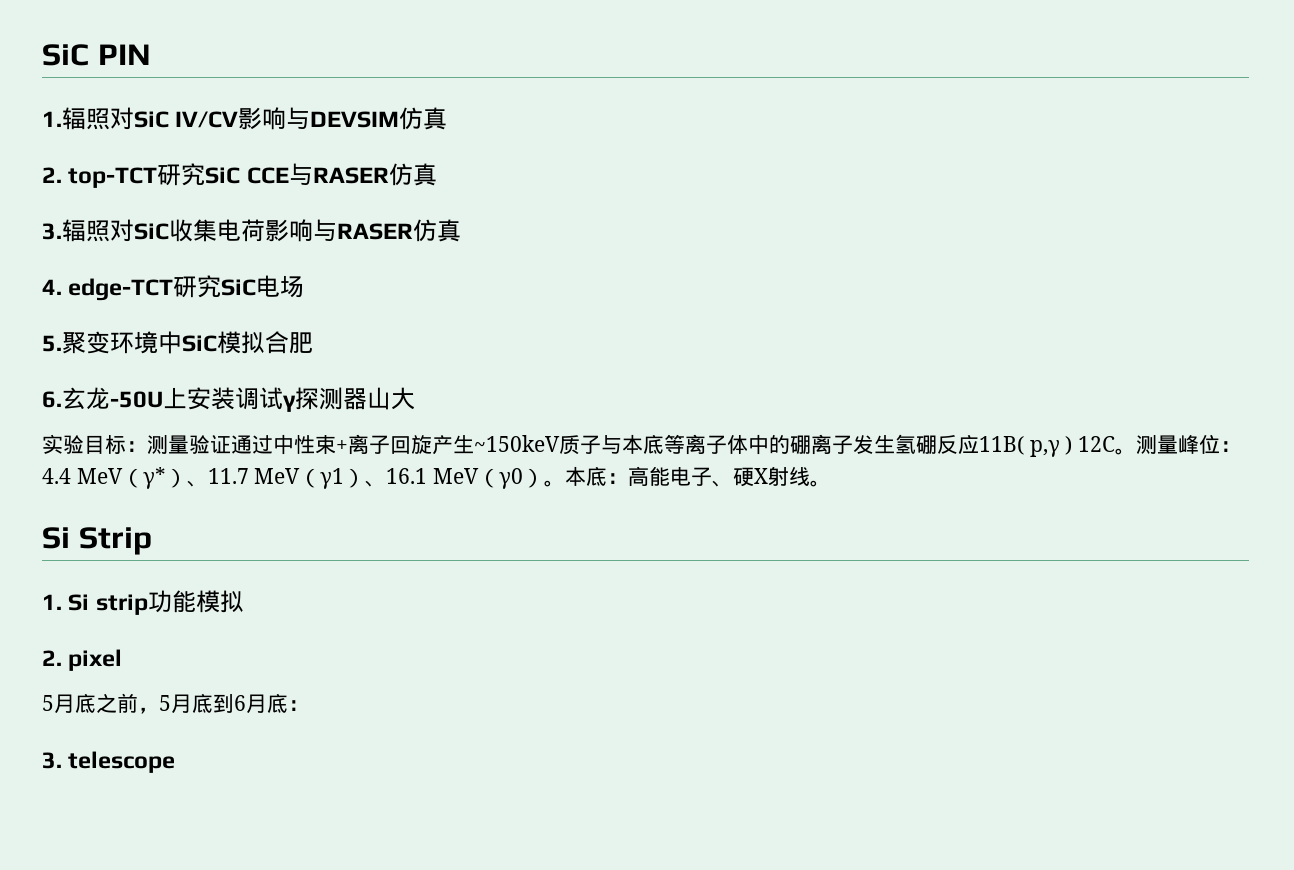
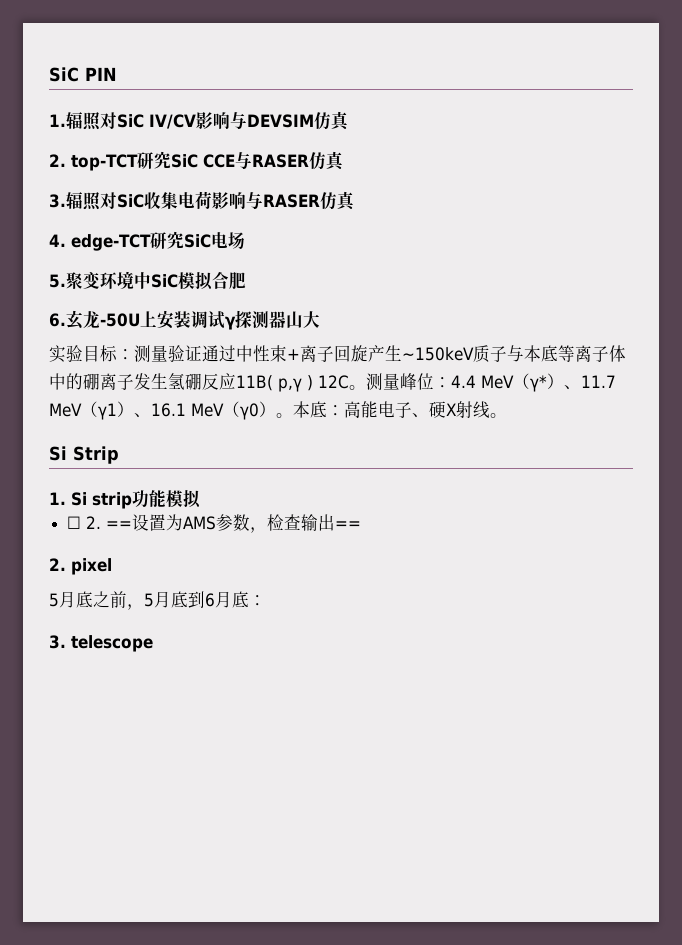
(244, 601) none -> [67,514,362,533] // ☐ 2. ==设置为AMS参数，检查输出==

